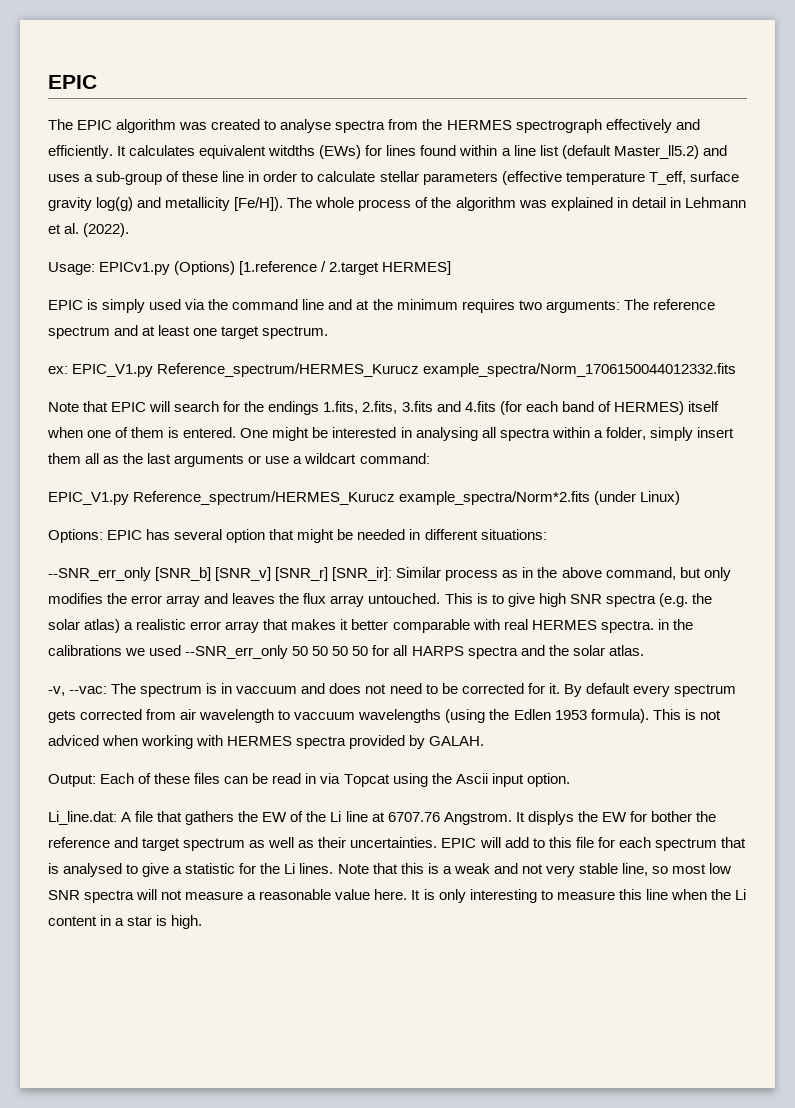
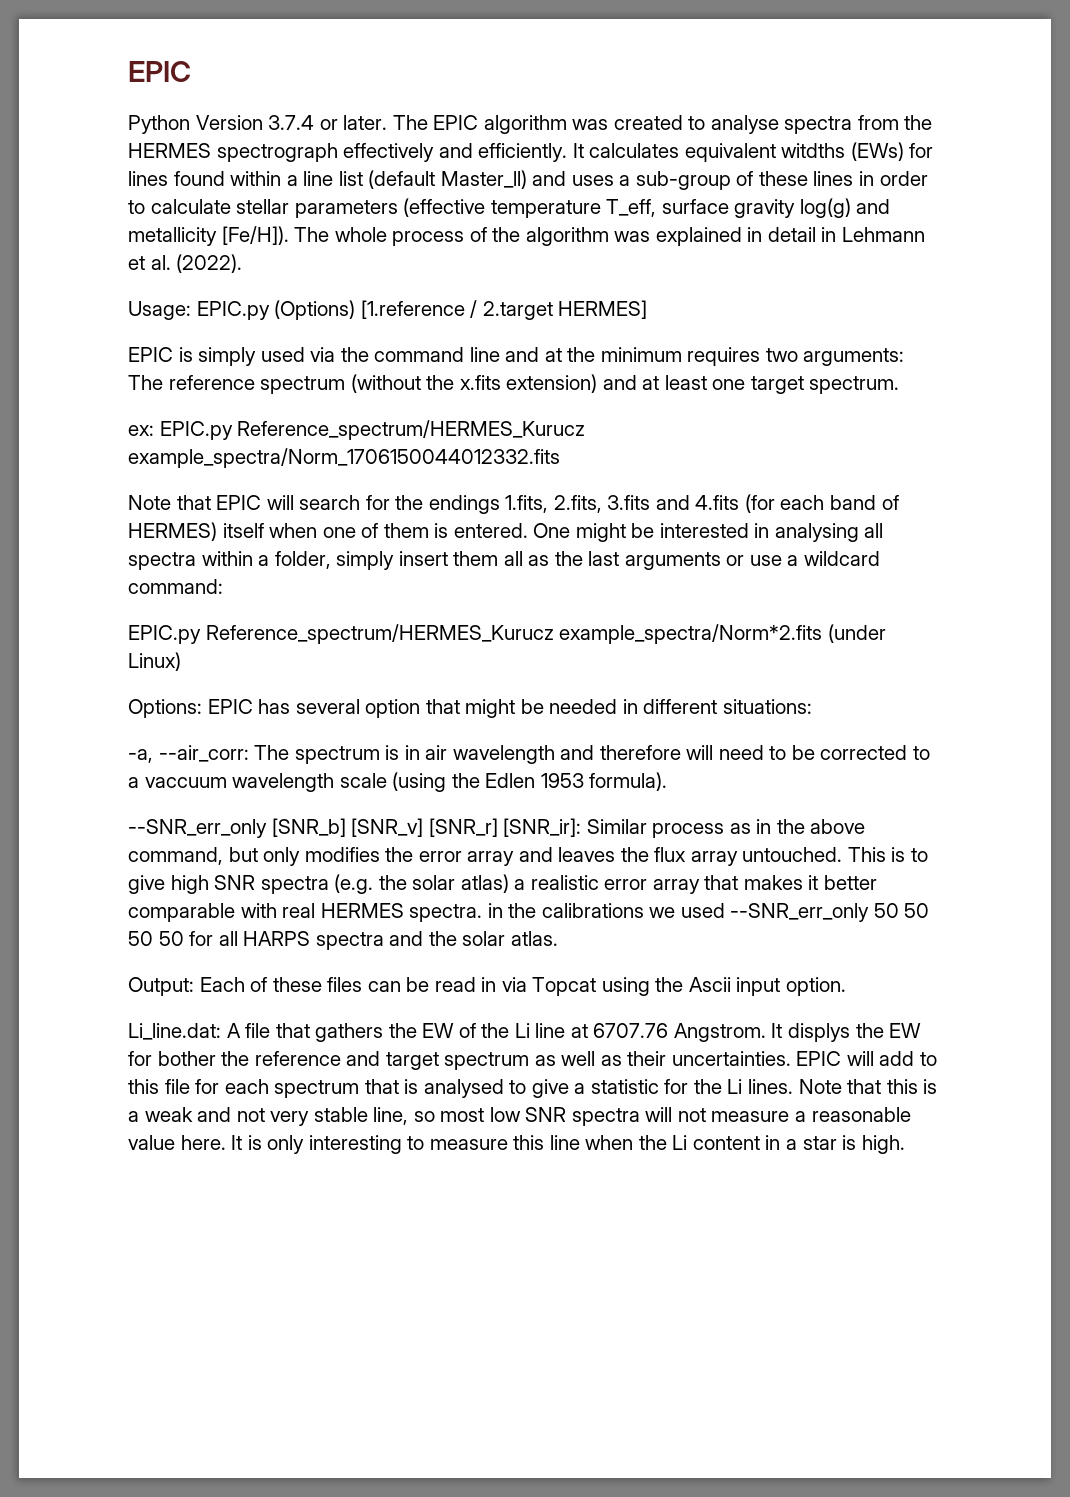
(97, 82) none -> [128,115,388,134] Python Version 3.7.4 or later.
[613,145,699,159] Master_ll5.2) -> [440,170,527,189] Master_ll)
[222,171,245,182] line -> [813,171,854,186] lines
[99,262,171,275] EPICv1.py -> [196,301,270,320] EPIC.py
(110, 332) none -> [350,374,598,393] (without the x.fits extension)
[72,364,154,377] EPIC_V1.py -> [159,421,233,440] EPIC.py
[304,453,357,464] wildcart -> [804,551,881,566] wildcard
[48,492,129,505] EPIC_V1.py -> [128,625,201,644] EPIC.py
(547, 534) none -> [128,745,931,764] [128,772,668,792] // -a, --air_corr: The spectrum is in air wavelength and therefore will need to be corrected to a vaccuum wavelength scale (using the Edlen 1953 formula).
[48,683,736,697] [48,709,721,723] [48,735,485,749] // -v, --vac: The spectrum is in vaccuum and does not need to be corrected for it. By default every spectrum gets corrected from air wavelength to vaccuum wavelengths (using the Edlen 1953 formula). This is not adviced when working with HERMES spectra provided by GALAH. -> (558, 938) none

